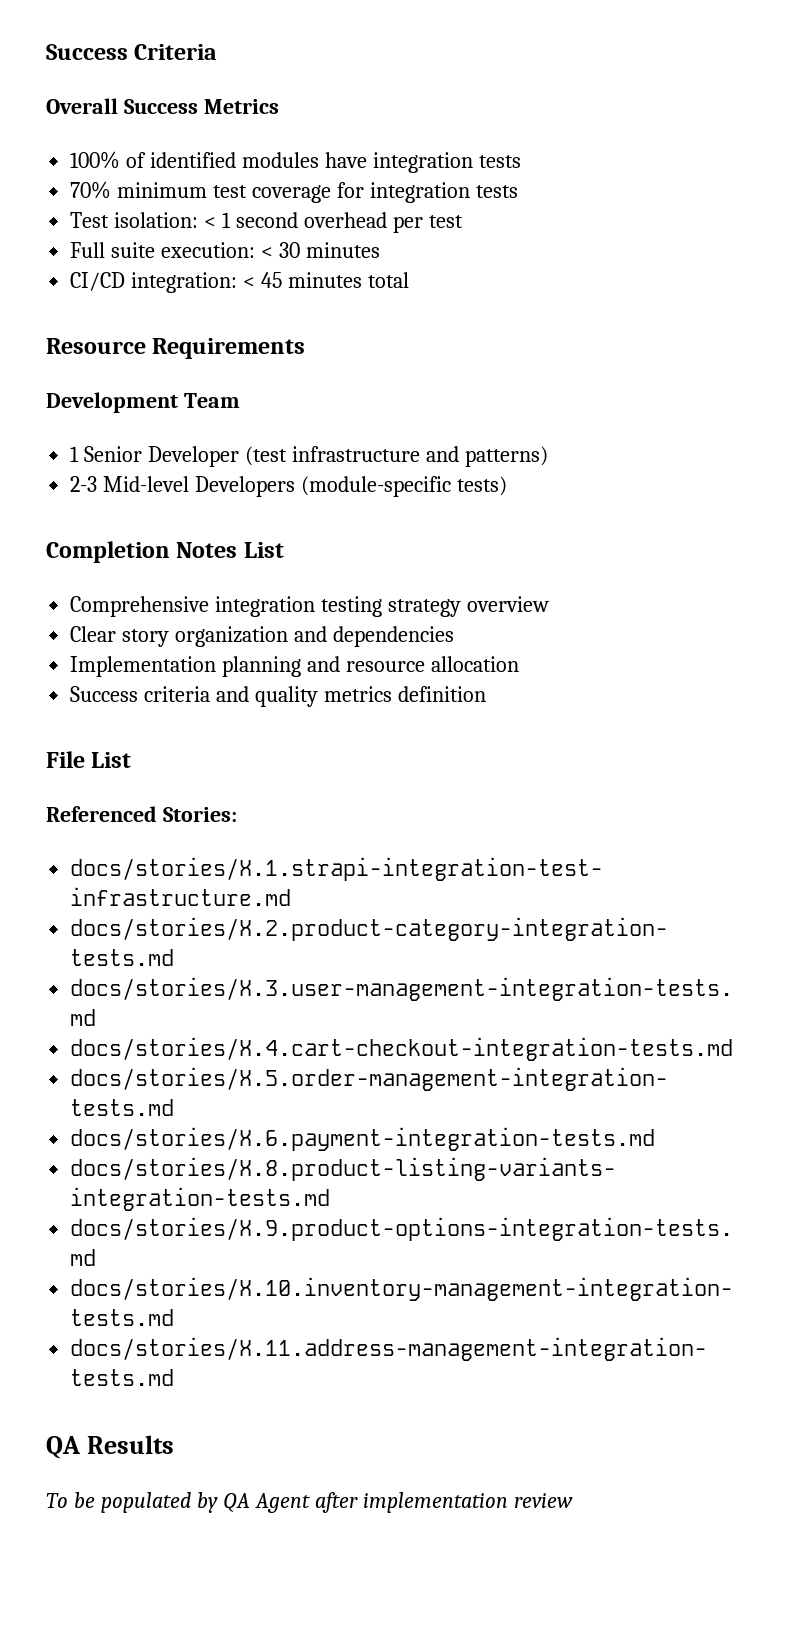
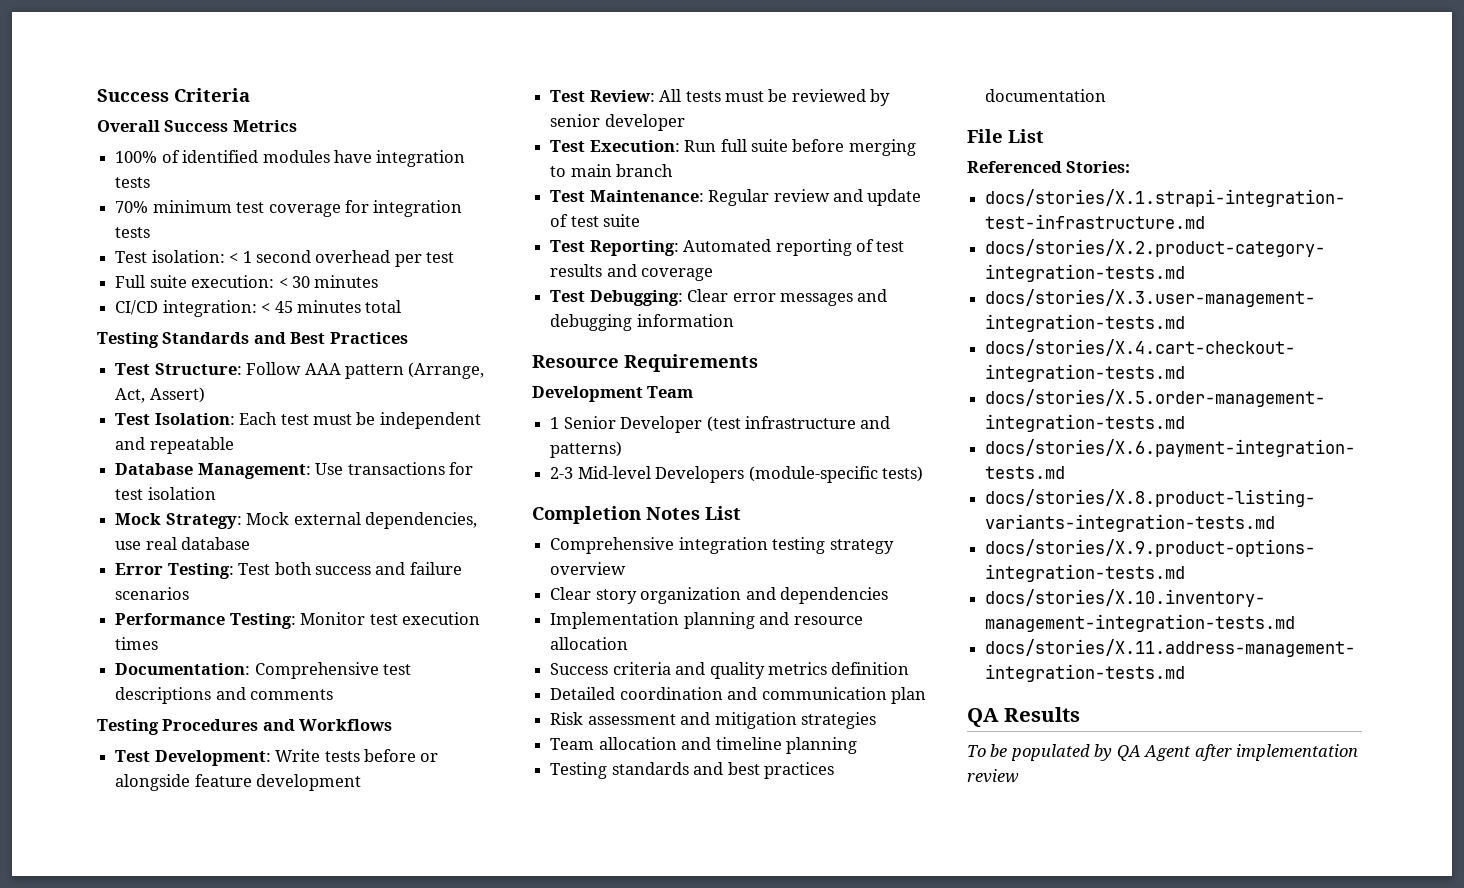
(409, 280) none -> [97,332,408,348] [115,362,485,379] [115,387,205,403] [115,412,481,429] [115,437,234,454] [115,462,473,479] [115,487,216,500] [115,512,477,529] [115,537,251,550] [115,562,462,579] [115,587,190,600] [115,612,480,629] [115,637,159,650] [115,662,412,679] [115,687,334,704] [97,719,393,735] [115,749,439,766] [115,774,362,791] [550,89,891,106] [550,114,685,131] [550,139,916,156] [550,164,674,177] [550,189,922,206] [550,214,641,227] [550,239,905,256] [550,264,714,281] [550,289,888,306] [550,314,734,331] // Testing Standards and Best Practices // Test Structure: Follow AAA pattern (Arrange, Act, Assert) // Test Isolation: Each test must be independent and repeatable // Database Management: Use transactions for test isolation // Mock Strategy: Mock external dependencies, use real database // Error Testing: Test both success and failure scenarios // Performance Testing: Monitor test execution times // Documentation: Comprehensive test descriptions and comments // Testing Procedures and Workflows // Test Development: Write tests before or alongside feature development // Test Review: All tests must be reviewed by senior developer // Test Execution: Run full suite before merging to main branch // Test Maintenance: Regular review and update of test suite // Test Reporting: Automated reporting of test results and coverage // Test Debugging: Clear error messages and debugging information
(486, 694) none -> [550,687,926,704] [550,712,876,729] [550,737,857,754] [550,762,834,779] [985,89,1107,102] // Detailed coordination and communication plan // Risk assessment and mitigation strategies // Team allocation and timeline planning // Testing standards and best practices documentation

